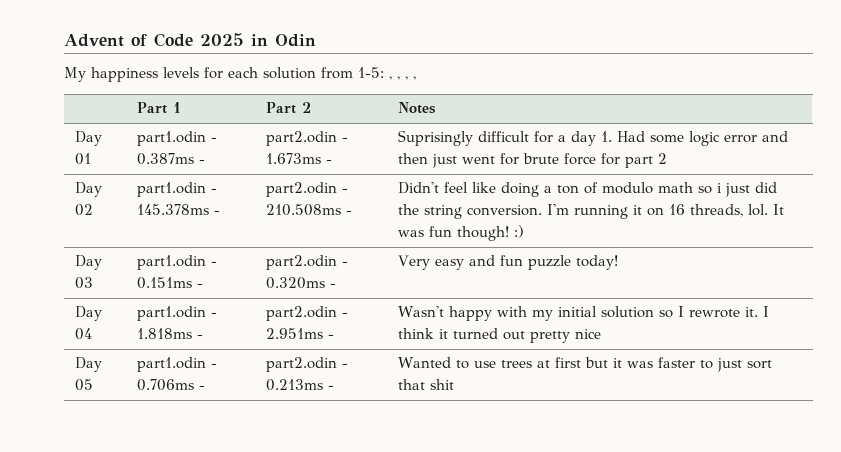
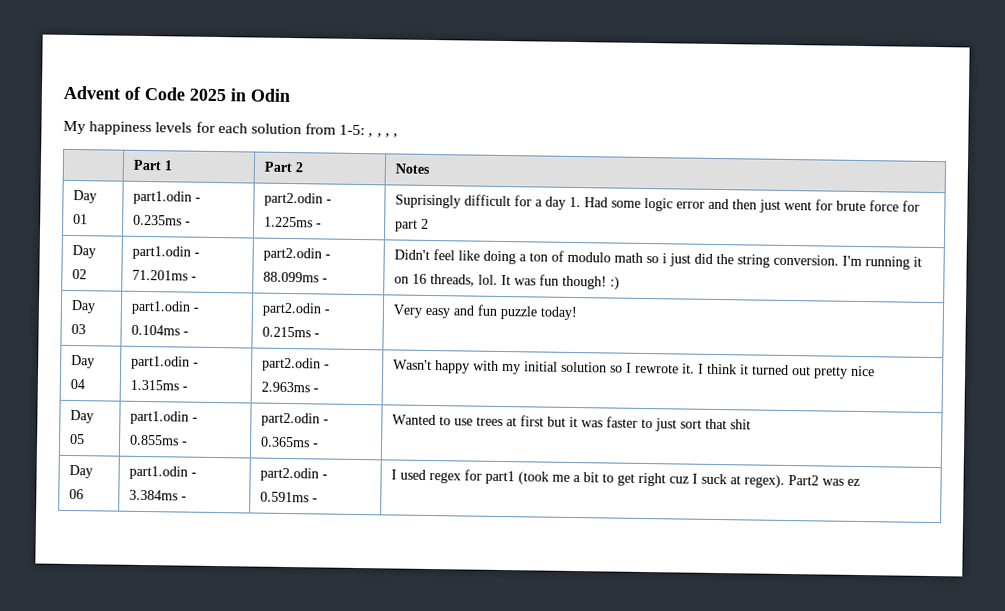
[137,153,206,165] [266,131,349,146] [266,153,322,164] 0.387ms - | part2.odin - 1.673ms -> [133,214,192,226] [264,192,333,207] [264,216,314,228] 0.235ms - | part2.odin - 1.225ms
[137,204,221,215] [266,182,349,197] [266,204,342,216] 145.378ms - | part2.odin - 210.508ms -> [132,269,198,281] [263,247,332,262] [263,271,320,283] 71.201ms - | part2.odin - 88.099ms
[137,277,204,289] [266,255,349,270] [266,277,326,289] 0.151ms - | part2.odin - 0.320ms -> [131,324,190,336] [262,302,331,317] [262,326,312,338] 0.104ms - | part2.odin - 0.215ms
[137,328,204,339] [266,306,349,321] [266,328,324,339] 1.818ms - | part2.odin - 2.951ms -> [130,379,189,391] [262,357,331,372] [261,381,311,393] 1.315ms - | part2.odin - 2.963ms
[137,379,206,391] [266,357,349,372] [266,379,324,391] 0.706ms - | part2.odin - 0.213ms -> [130,434,189,446] [261,412,330,427] [261,436,311,448] 0.855ms - | part2.odin - 0.365ms
(455, 384) none -> [69,464,94,479] [69,488,85,500] [129,465,198,480] [129,489,188,501] [260,467,329,482] [260,491,319,503] [391,469,861,488] // Day 06 | part1.odin - 3.384ms - | part2.odin - 0.591ms - | I used regex for part1 (took me a bit to get right cuz I suck at regex). Part2 was ez

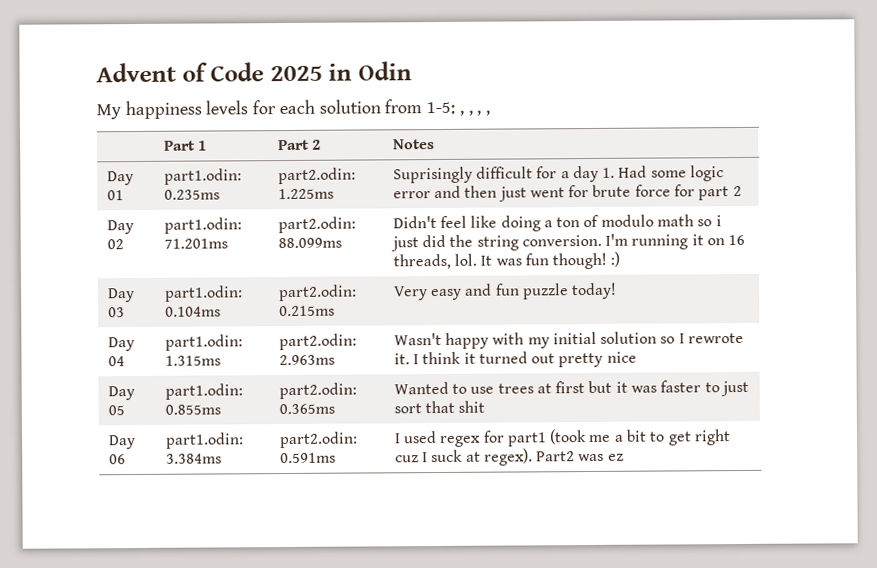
[133,190,202,205] part1.odin - -> [163,168,242,185] part1.odin:
[185,221,192,226] [264,192,333,207] - | part2.odin - -> [277,167,356,185] | part2.odin:
[316,223,323,228] - -> (334, 194) none
[132,245,201,260] part1.odin - -> [163,217,242,234] part1.odin:
[191,276,198,281] [263,247,332,262] - | part2.odin - -> [277,216,356,234] | part2.odin:
[322,278,329,283] - -> (342, 243) none
[131,300,200,315] part1.odin - -> [164,285,243,302] part1.odin:
[183,331,190,336] [262,302,331,317] - | part2.odin - -> [278,284,357,302] | part2.odin:
[314,333,321,338] - -> (335, 311) none
[131,355,200,370] part1.odin - -> [164,334,243,351] part1.odin:
[182,386,189,391] [262,357,331,372] - | part2.odin - -> [278,333,357,351] | part2.odin:
[313,388,320,393] - -> (335, 360) none
[130,410,199,425] part1.odin - -> [164,383,243,400] part1.odin:
[182,441,189,446] [261,412,330,427] - | part2.odin - -> [278,382,357,400] | part2.odin:
[313,443,320,448] - -> (335, 409) none
[129,465,198,480] part1.odin - -> [164,432,244,449] part1.odin:
[181,496,188,501] [260,467,329,482] - | part2.odin - -> [278,431,358,449] | part2.odin:
[312,498,319,503] - -> (336, 458) none

